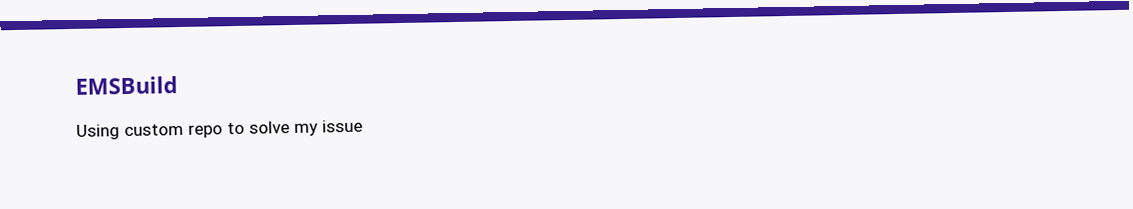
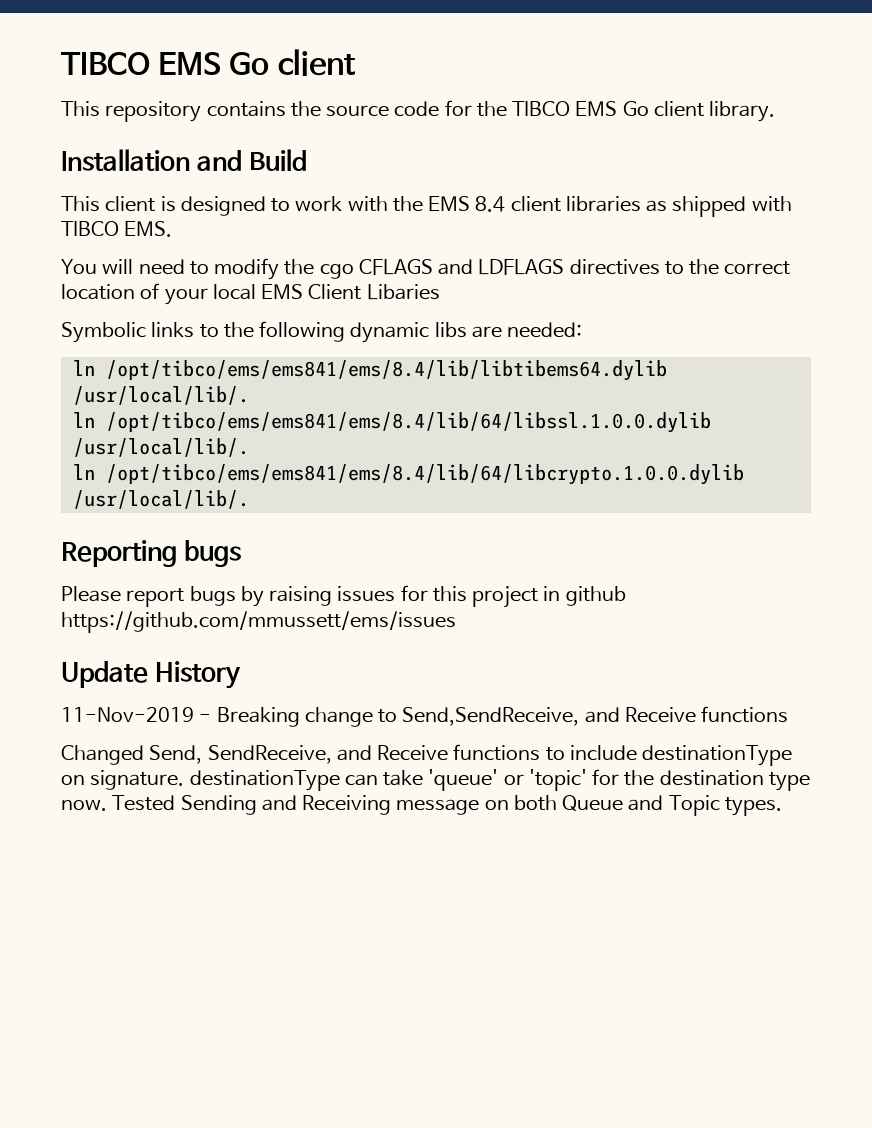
[75,76,178,95] [76,119,363,140] EMSBuild // Using custom repo to solve my issue -> [61,49,355,76] [61,100,776,122] [61,149,308,171] [61,196,792,217] [61,221,173,237] [61,258,791,280] [61,283,440,305] [61,321,583,343] [72,360,667,381] [72,386,249,405] [72,412,711,433] [72,438,249,457] [72,464,744,485] [72,490,249,509] [61,540,242,567] [61,585,626,608] [61,611,456,633] [61,661,242,689] [61,706,789,727] [61,744,793,766] [61,769,810,791] [61,795,782,816] TIBCO EMS Go client // This repository contains the source code for the TIBCO EMS Go client library. // Installation and Build // This client is designed to work with the EMS 8.4 client libraries as shipped with TIBCO EMS. // You will need to modify the cgo CFLAGS and LDFLAGS directives to the correct location of your local EMS Client Libaries // Symbolic links to the following dynamic libs are needed: // ln /opt/tibco/ems/ems841/ems/8.4/lib/libtibems64.dylib /usr/local/lib/. // ln /opt/tibco/ems/ems841/ems/8.4/lib/64/libssl.1.0.0.dylib /usr/local/lib/. // ln /opt/tibco/ems/ems841/ems/8.4/lib/64/libcrypto.1.0.0.dylib /usr/local/lib/. // Reporting bugs // Please report bugs by raising issues for this project in github https://github.com/mmussett/ems/issues // Update History // 11-Nov-2019 - Breaking change to Send,SendReceive, and Receive functions // Changed Send, SendReceive, and Receive functions to include destinationType on signature. destinationType can take 'queue' or 'topic' for the destination type now. Tested Sending and Receiving message on both Queue and Topic types.

